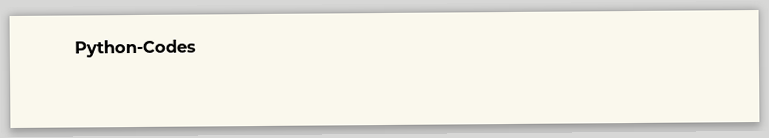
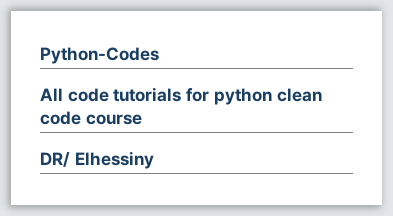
(196, 48) none -> [40,87,322,105] [40,111,142,125] [40,151,154,169] // All code tutorials for python clean code course // DR/ Elhessiny

